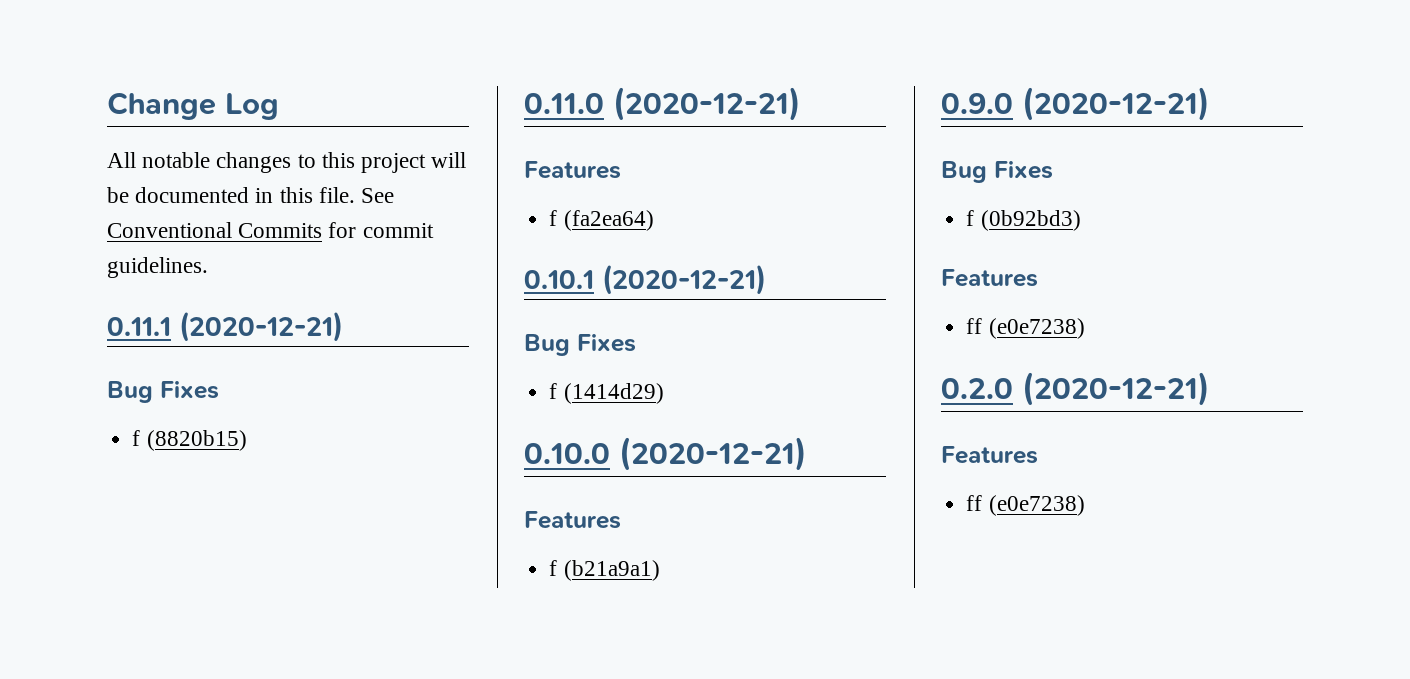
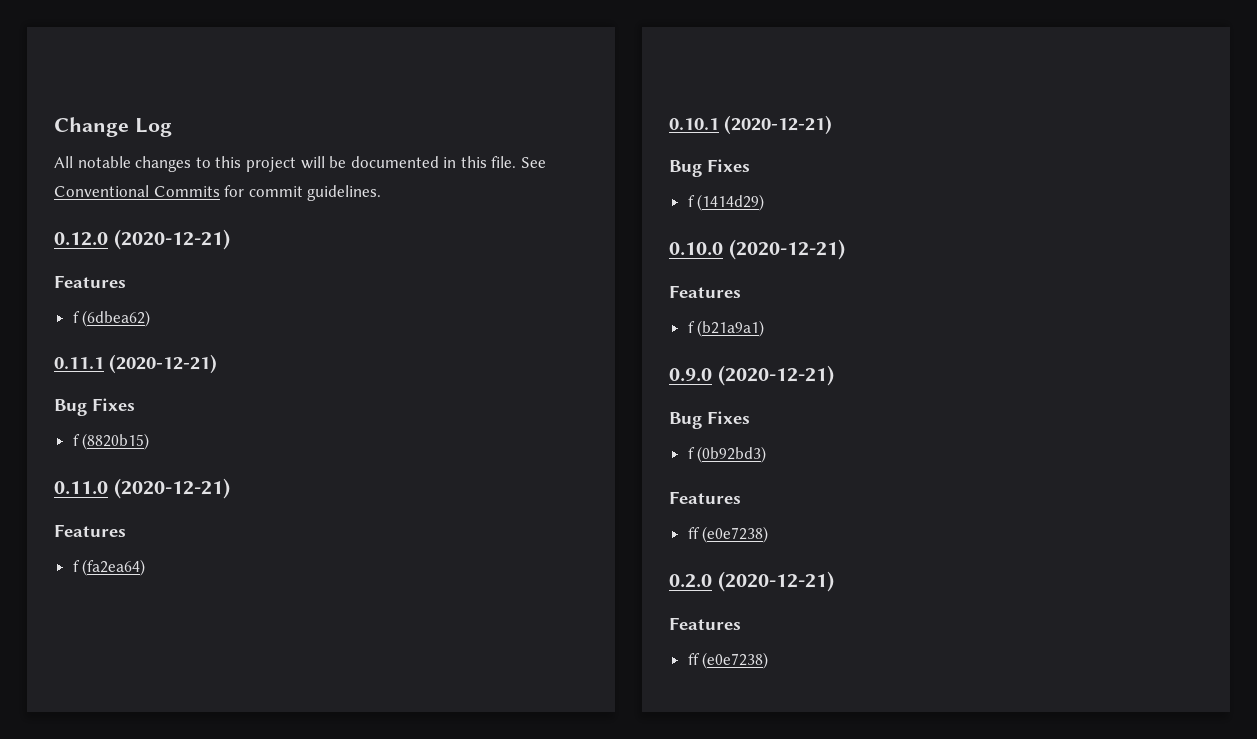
(208, 267) none -> [54,229,230,250] [54,275,126,288] [72,310,151,327] // 0.12.0 (2020-12-21) // Features // f (6dbea62)

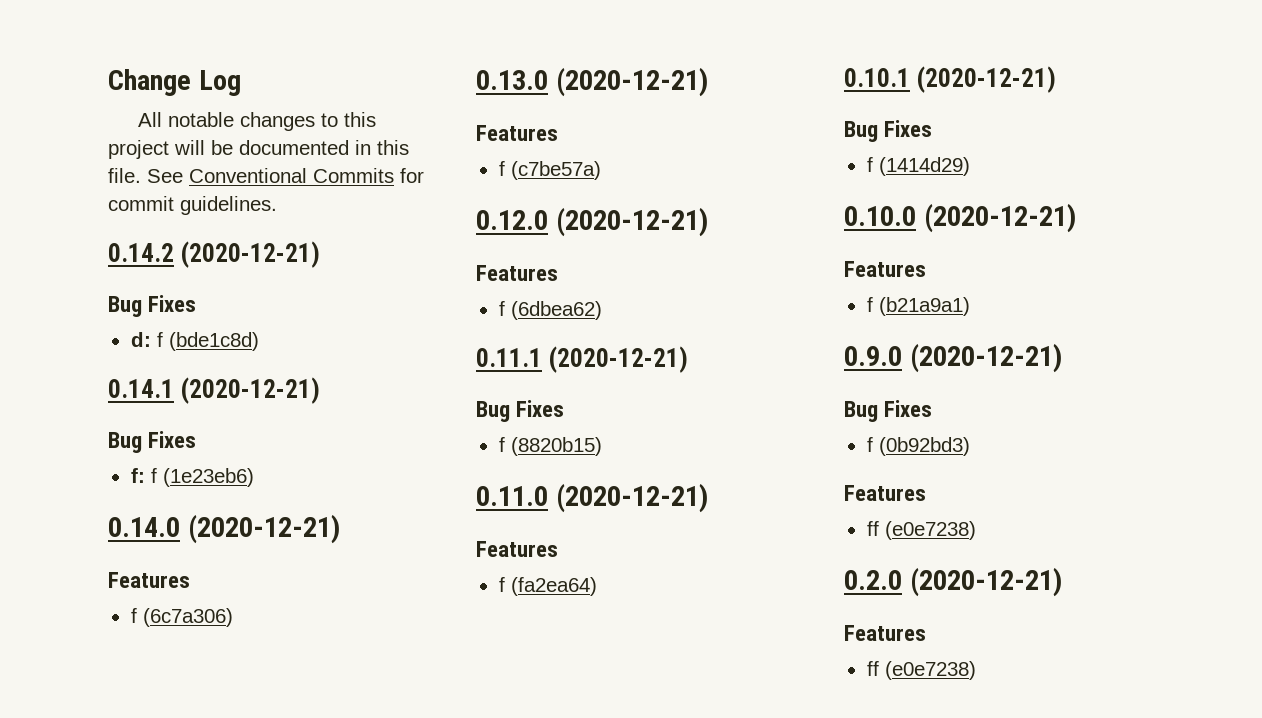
(382, 193) none -> [108,241,320,268] [108,295,197,317] [130,332,259,351] [108,377,320,404] [108,431,197,453] [130,468,254,487] [108,515,340,544] [108,572,190,588] [130,608,233,627] [476,68,708,97] [476,125,558,141] [498,161,601,180] // 0.14.2 (2020-12-21) // Bug Fixes // d: f (bde1c8d) // 0.14.1 (2020-12-21) // Bug Fixes // f: f (1e23eb6) // 0.14.0 (2020-12-21) // Features // f (6c7a306) // 0.13.0 (2020-12-21) // Features // f (c7be57a)

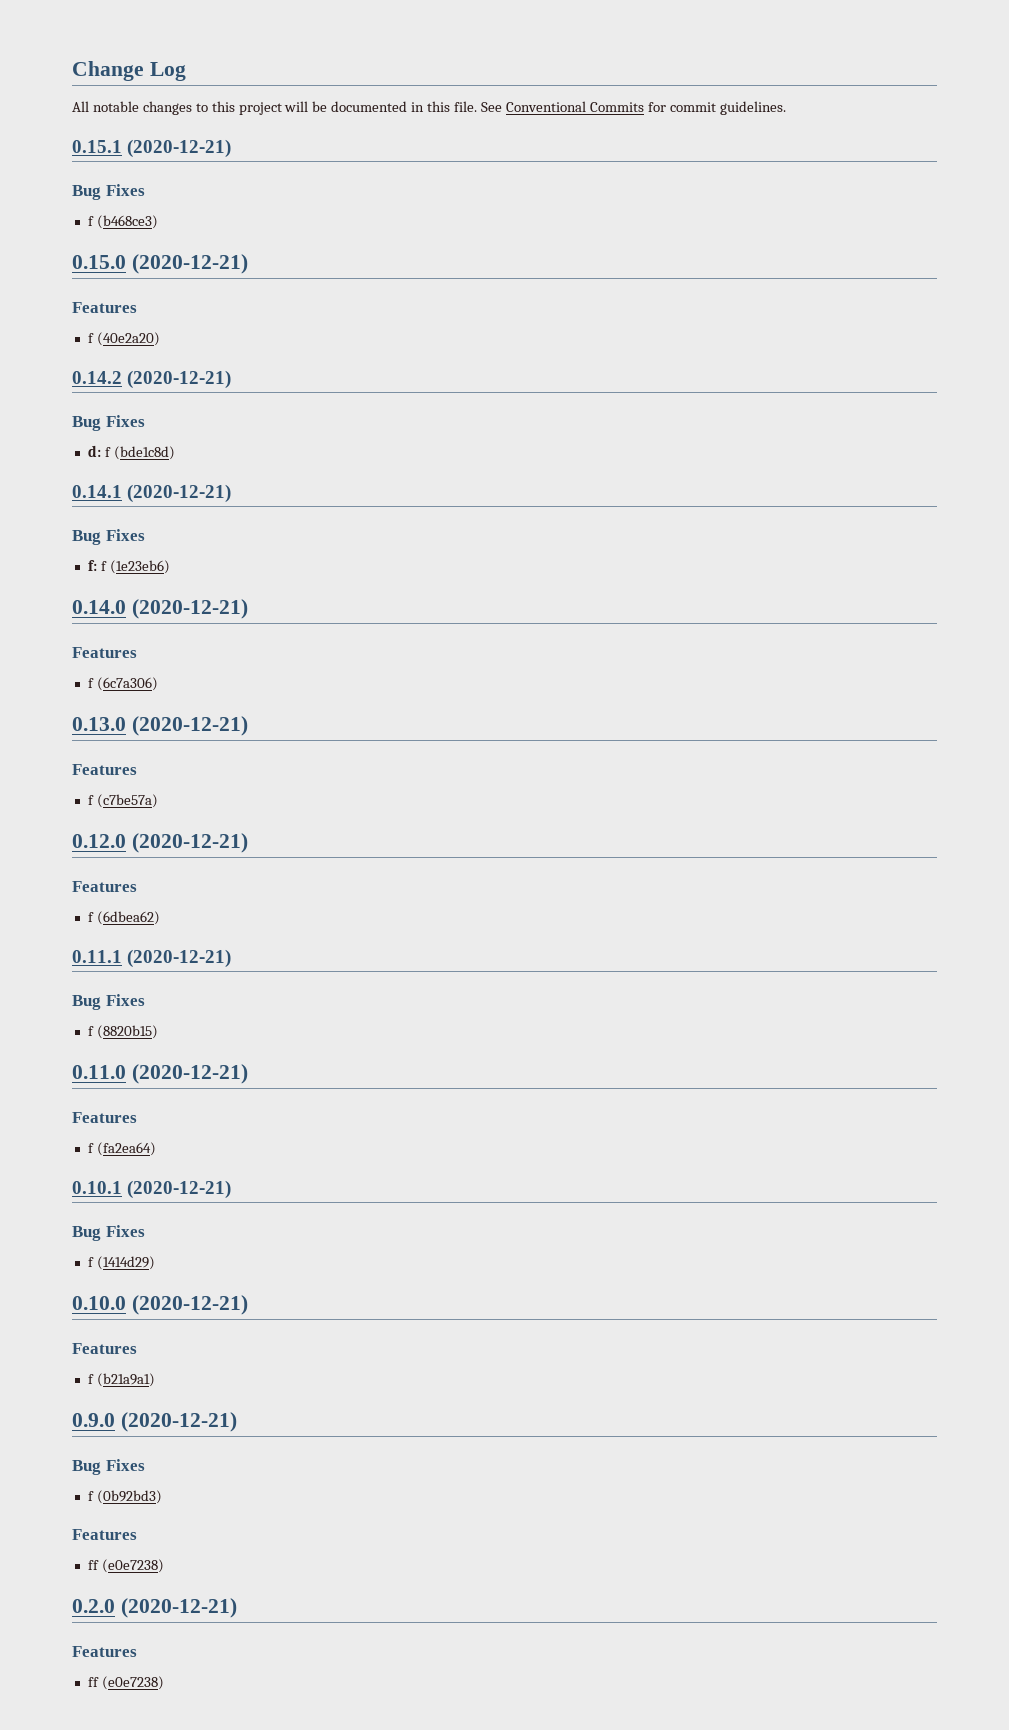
(277, 205) none -> [72,139,232,158] [72,184,145,200] [87,215,158,229] [72,254,248,274] [72,302,137,313] [87,332,160,346] // 0.15.1 (2020-12-21) // Bug Fixes // f (b468ce3) // 0.15.0 (2020-12-21) // Features // f (40e2a20)

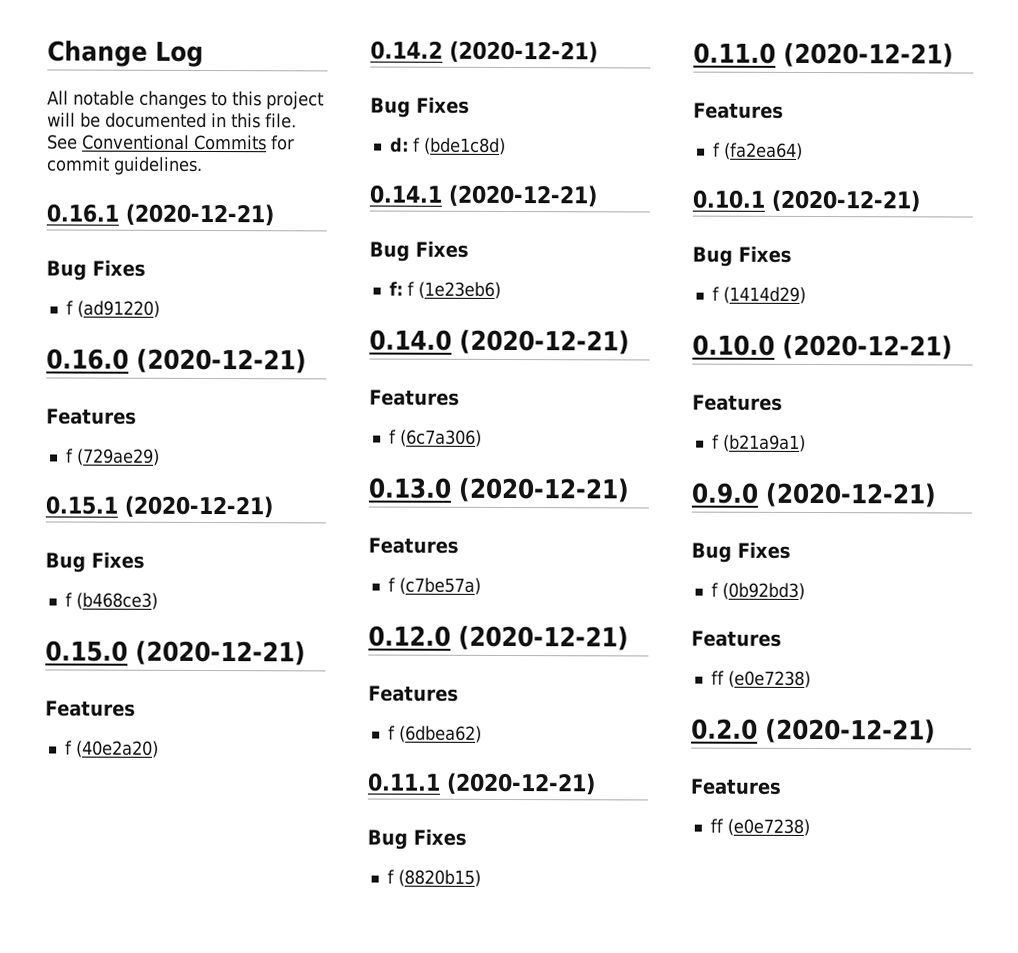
(786, 108) none -> [46,203,274,227] [46,259,146,281] [65,300,160,318] [46,348,307,374] [46,408,137,425] [65,448,160,466] // 0.16.1 (2020-12-21) // Bug Fixes // f (ad91220) // 0.16.0 (2020-12-21) // Features // f (729ae29)

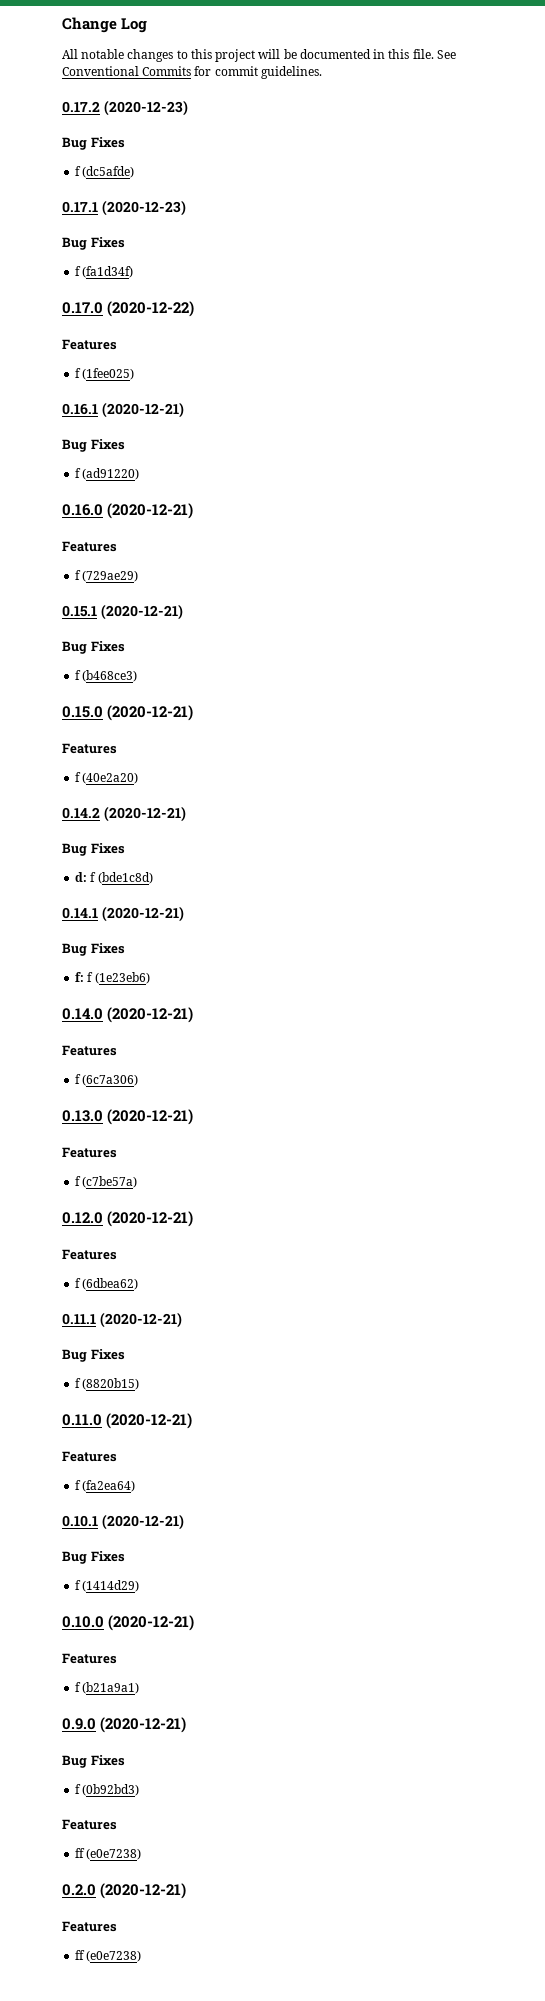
(203, 165) none -> [62,100,188,116] [62,137,125,150] [75,166,135,178] [62,200,186,216] [62,237,125,250] [75,266,134,278] [62,301,195,317] [62,339,117,350] [75,368,135,380] // 0.17.2 (2020-12-23) // Bug Fixes // f (dc5afde) // 0.17.1 (2020-12-23) // Bug Fixes // f (fa1d34f) // 0.17.0 (2020-12-22) // Features // f (1fee025)

